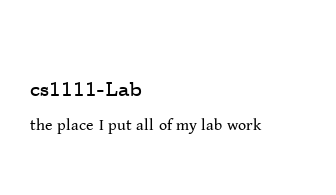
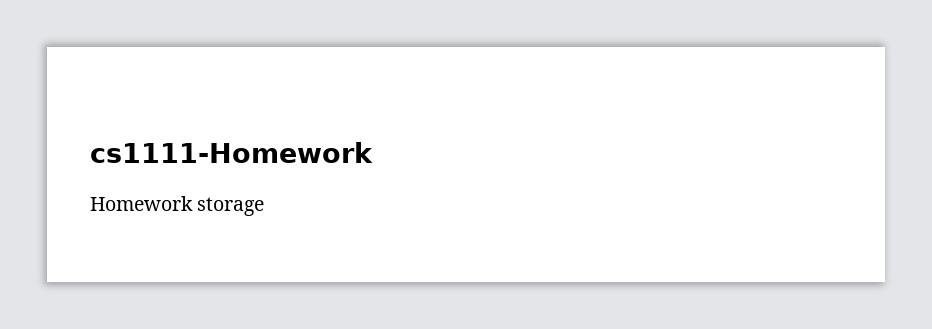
[30,82,142,96] [30,118,262,134] cs1111-Lab // the place I put all of my lab work -> [90,142,373,163] [90,196,265,216] cs1111-Homework // Homework storage

